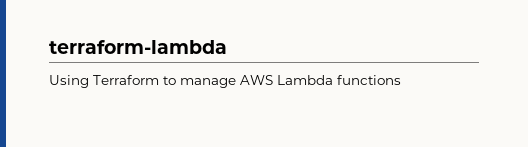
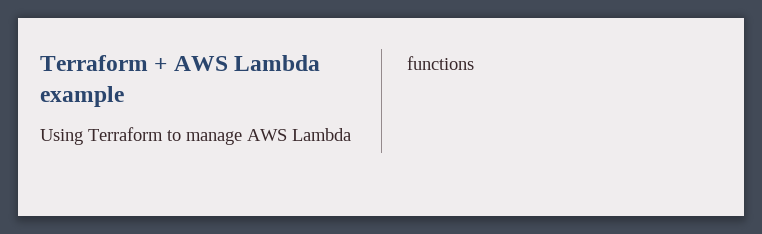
[49,40,227,54] terraform-lambda -> [40,55,321,71] [40,86,124,107] Terraform + AWS Lambda example

